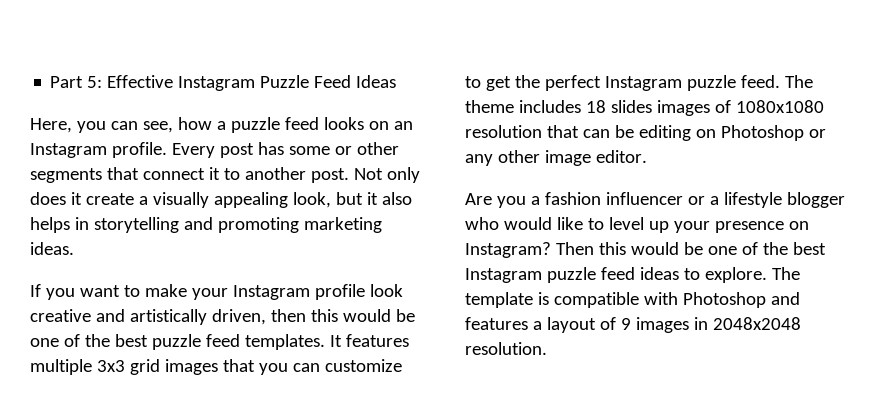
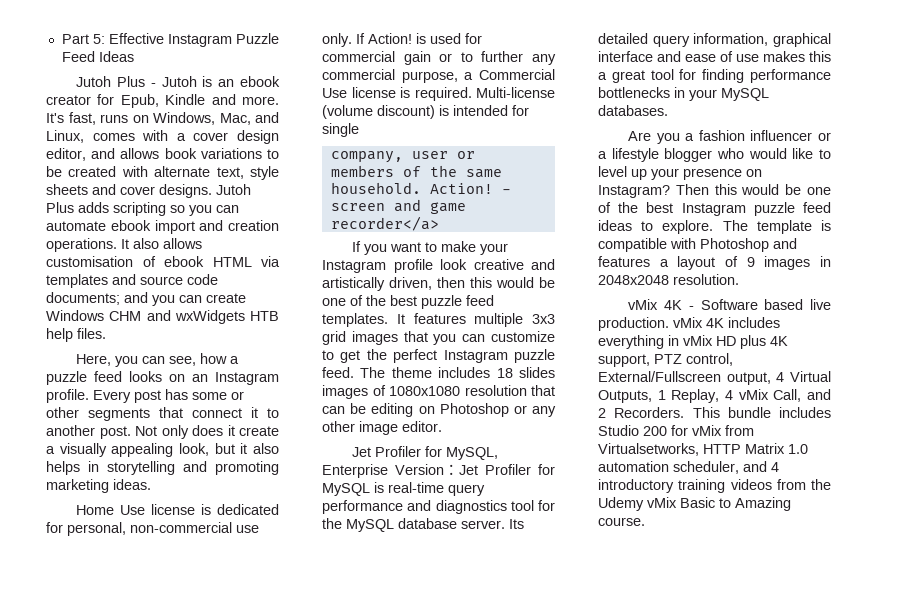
(397, 81) none -> [76,76,280,87] [46,94,279,108] [46,112,279,125] [46,130,279,144] [46,148,279,161] [46,166,279,180] [46,184,251,198] [46,202,239,216] [46,220,279,234] [46,238,202,252] [46,256,280,267] [46,274,218,288] [46,292,246,306] [46,310,279,324] [46,328,106,342] // Jutoh Plus - Jutoh is an ebook creator for Epub, Kindle and more. It's fast, runs on Windows, Mac, and Linux, comes with a cover design editor, and allows book variations to be created with alternate text, style sheets and cover designs. Jutoh Plus adds scripting so you can automate ebook import and creation operations. It also allows customisation of ebook HTML via templates and source code documents; and you can create Windows CHM and wxWidgets HTB help files.
(74, 248) none -> [76,504,279,515] [46,522,259,536] [322,33,482,47] [322,51,556,65] [322,69,555,83] [322,87,555,101] [322,105,529,119] [322,123,359,137] [330,151,475,163] [330,165,502,178] [330,182,511,194] [330,199,466,214] [330,216,439,231] // Home Use license is dedicated for personal, non-commercial use only. If Action! is used for commercial gain or to further any commercial purpose, a Commercial Use license is required. Multi-license (volume discount) is intended for single // company, user or members of the same household. Action! - screen and game recorder</a>
(647, 156) none -> [352,446,499,460] [322,464,555,478] [322,482,485,496] [322,500,555,514] [322,518,524,532] [598,33,831,47] [598,51,831,62] [598,69,831,83] [598,87,769,101] [598,105,668,116] // Jet Profiler for MySQL, Enterprise Version：Jet Profiler for MySQL is real-time query performance and diagnostics tool for the MySQL database server. Its detailed query information, graphical interface and ease of use makes this a great tool for finding performance bottlenecks in your MySQL databases.
(547, 348) none -> [628,299,831,310] [598,317,780,331] [598,335,788,349] [598,353,733,367] [598,371,831,385] [598,389,831,403] [598,407,831,418] [598,425,754,436] [598,443,808,456] [598,461,779,474] [598,479,831,493] [598,497,791,511] [598,517,645,526] // vMix 4K - Software based live production. vMix 4K includes everything in vMix HD plus 4K support, PTZ control, External/Fullscreen output, 4 Virtual Outputs, 1 Replay, 4 vMix Call, and 2 Recorders. This bundle includes Studio 200 for vMix from Virtualsetworks, HTTP Matrix 1.0 automation scheduler, and 4 introductory training videos from the Udemy vMix Basic to Amazing course.

